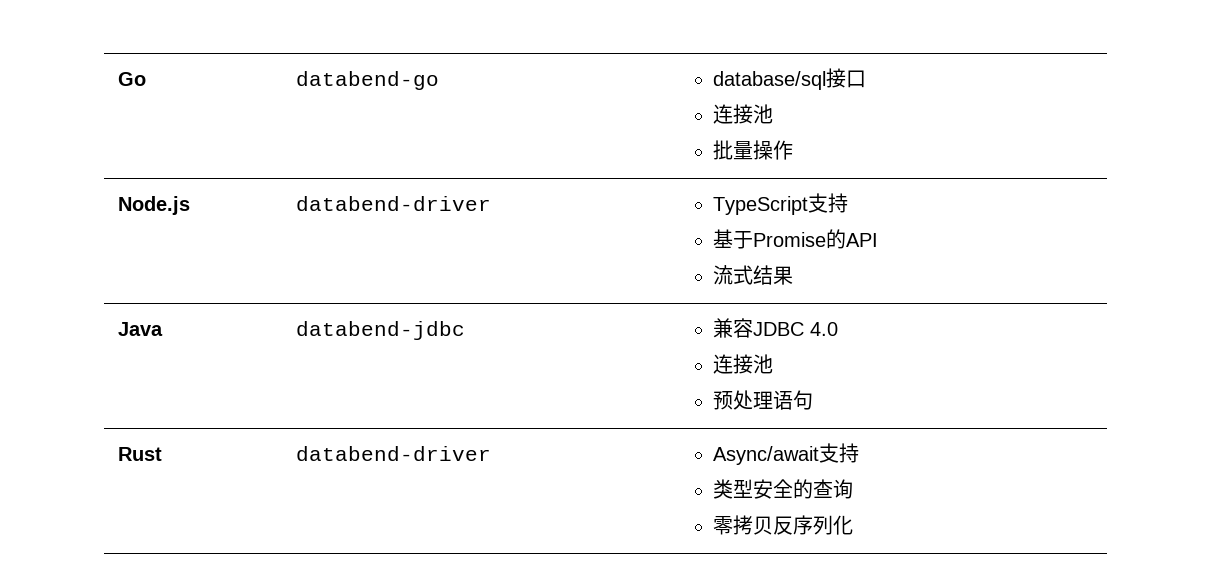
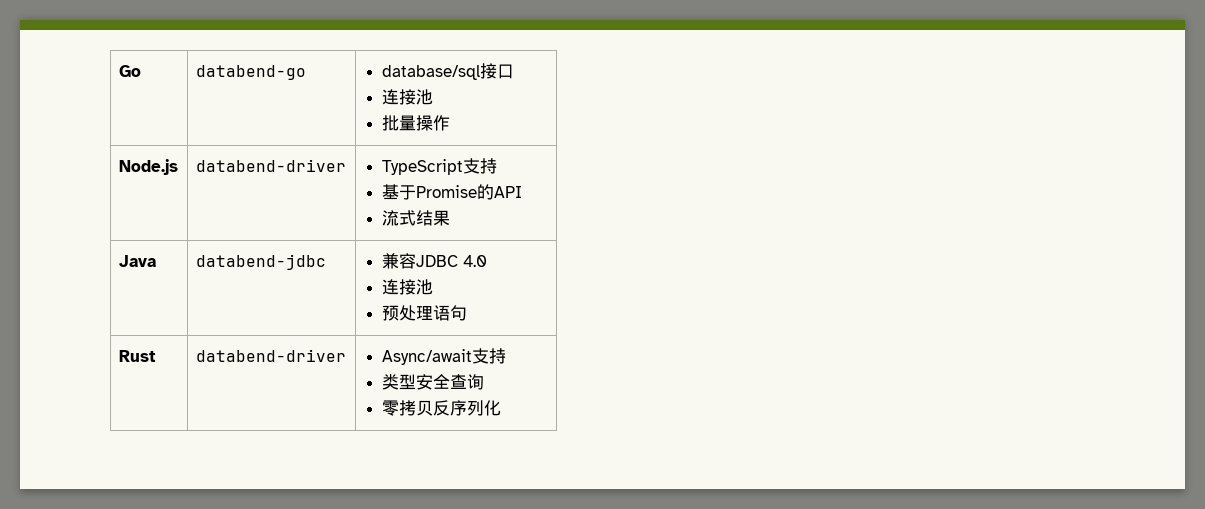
[793,479,814,499] 的 -> (451, 381) none

